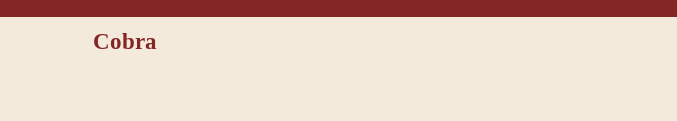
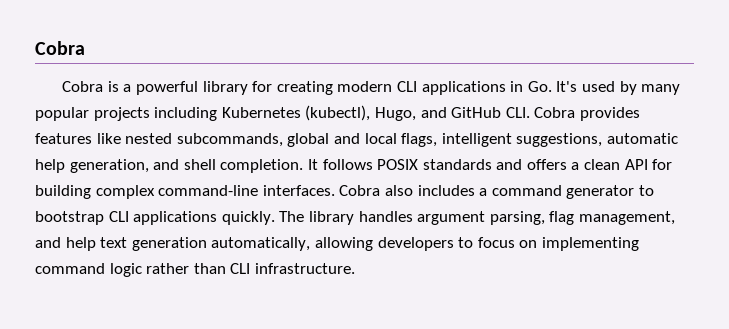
[93,33,157,49] Cobra -> [35,41,85,55] [62,81,681,95] [35,105,640,121] [35,133,678,147] [35,159,673,173] [35,185,654,199] [35,211,675,225] [35,237,639,251] [35,263,355,277] Cobra // Cobra is a powerful library for creating modern CLI applications in Go. It's used by many popular projects including Kubernetes (kubectl), Hugo, and GitHub CLI. Cobra provides features like nested subcommands, global and local flags, intelligent suggestions, automatic help generation, and shell completion. It follows POSIX standards and offers a clean API for building complex command-line interfaces. Cobra also includes a command generator to bootstrap CLI applications quickly. The library handles argument parsing, flag management, and help text generation automatically, allowing developers to focus on implementing command logic rather than CLI infrastructure.

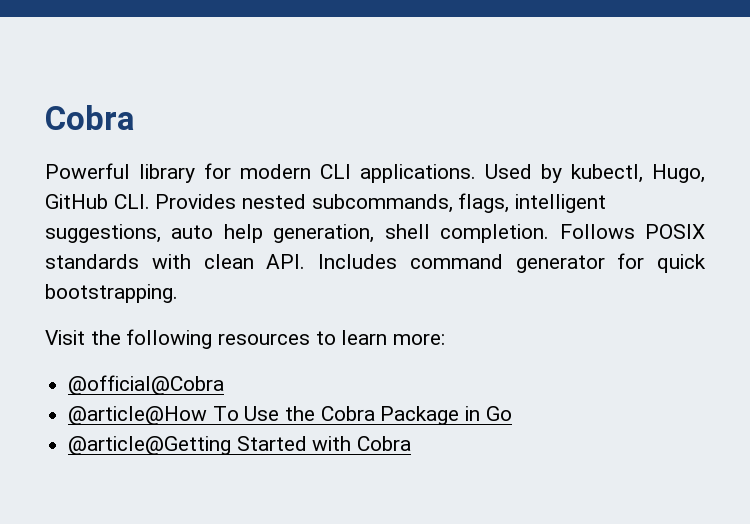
[62,81,199,95] Cobra is a powerful -> [45,163,130,179] Powerful
[276,81,333,95] creating -> (231, 171) none
[421,81,681,95] [35,105,640,121] [35,133,397,147] applications in Go. It's used by many popular projects including Kubernetes (kubectl), Hugo, and GitHub CLI. Cobra provides features like nested subcommands, global and local -> [360,164,705,183] [45,194,453,213] applications. Used by kubectl, Hugo, GitHub CLI. Provides nested subcommands,
[606,133,678,144] automatic -> [171,225,214,239] auto
[153,159,180,170] and -> (375, 233) none
[307,159,673,170] [35,185,654,199] [35,211,675,225] [35,237,639,251] [35,263,355,277] It follows POSIX standards and offers a clean API for building complex command-line interfaces. Cobra also includes a command generator to bootstrap CLI applications quickly. The library handles argument parsing, flag management, and help text generation automatically, allowing developers to focus on implementing command logic rather than CLI infrastructure. -> [559,224,705,239] [45,253,706,273] [45,284,178,303] [45,329,446,349] [68,375,225,395] [68,406,512,425] [68,436,412,455] Follows POSIX standards with clean API. Includes command generator for quick bootstrapping. // Visit the following resources to learn more: // @official@Cobra // @article@How To Use the Cobra Package in Go // @article@Getting Started with Cobra

